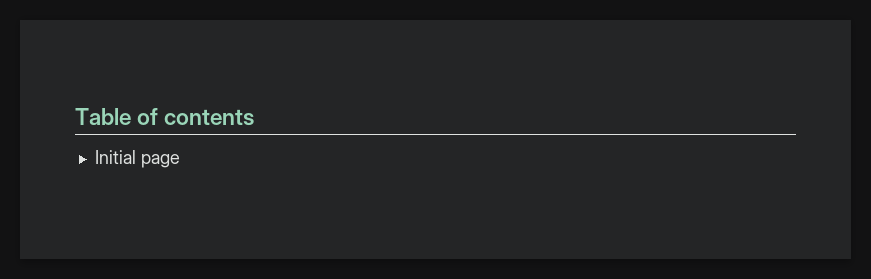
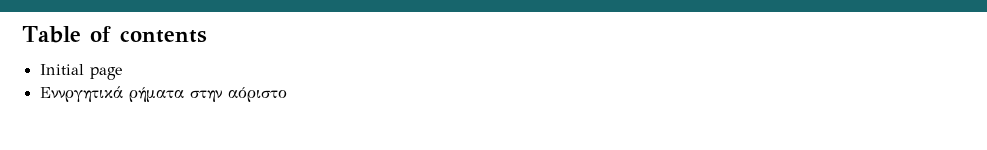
(180, 161) none -> [39,86,287,102] // Εννργητικά ρήματα στην αόριστο

